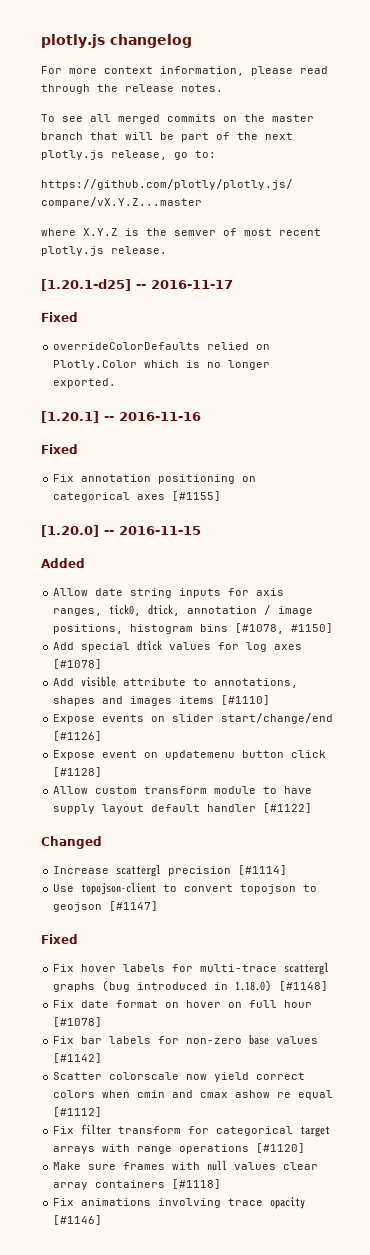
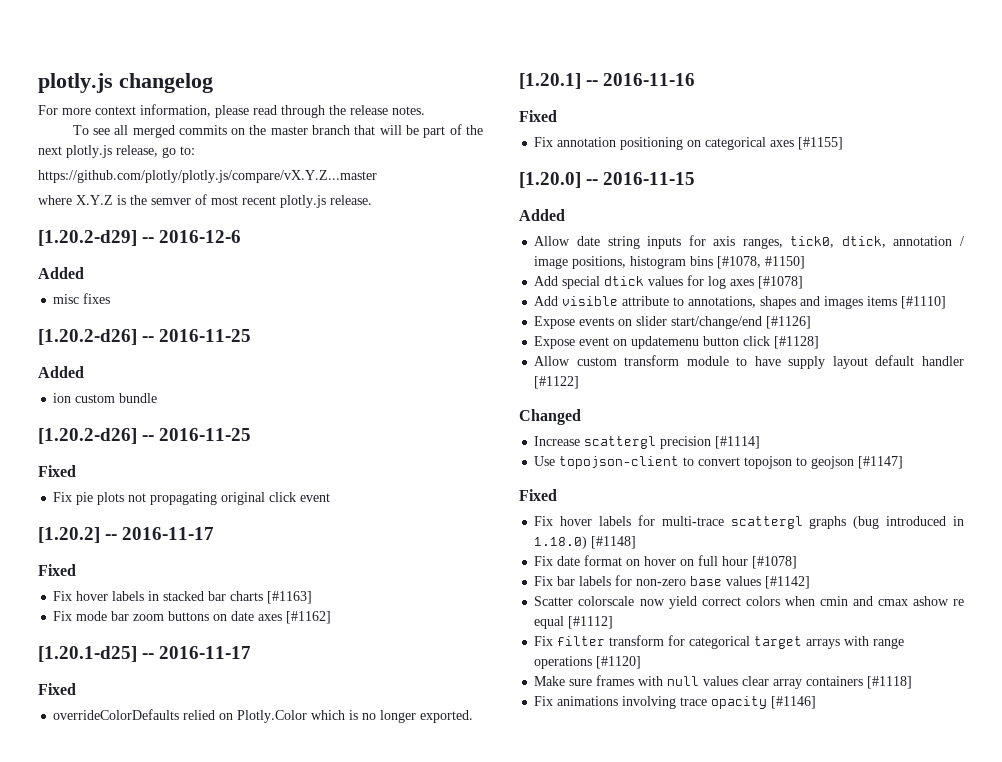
(167, 250) none -> [38,230,242,246] [38,267,84,279] [53,293,111,304] [38,329,252,345] [38,366,84,378] [53,393,158,403] [38,428,252,444] [38,465,76,477] [53,492,331,505] [38,527,215,543] [38,564,76,576] [53,591,313,604] [53,611,332,624] // [1.20.2-d29] -- 2016-12-6 // Added // misc fixes // [1.20.2-d26] -- 2016-11-25 // Added // ion custom bundle // [1.20.2-d26] -- 2016-11-25 // Fixed // Fix pie plots not propagating original click event // [1.20.2] -- 2016-11-17 // Fixed // Fix hover labels in stacked bar charts [#1163] // Fix mode bar zoom buttons on date axes [#1162]

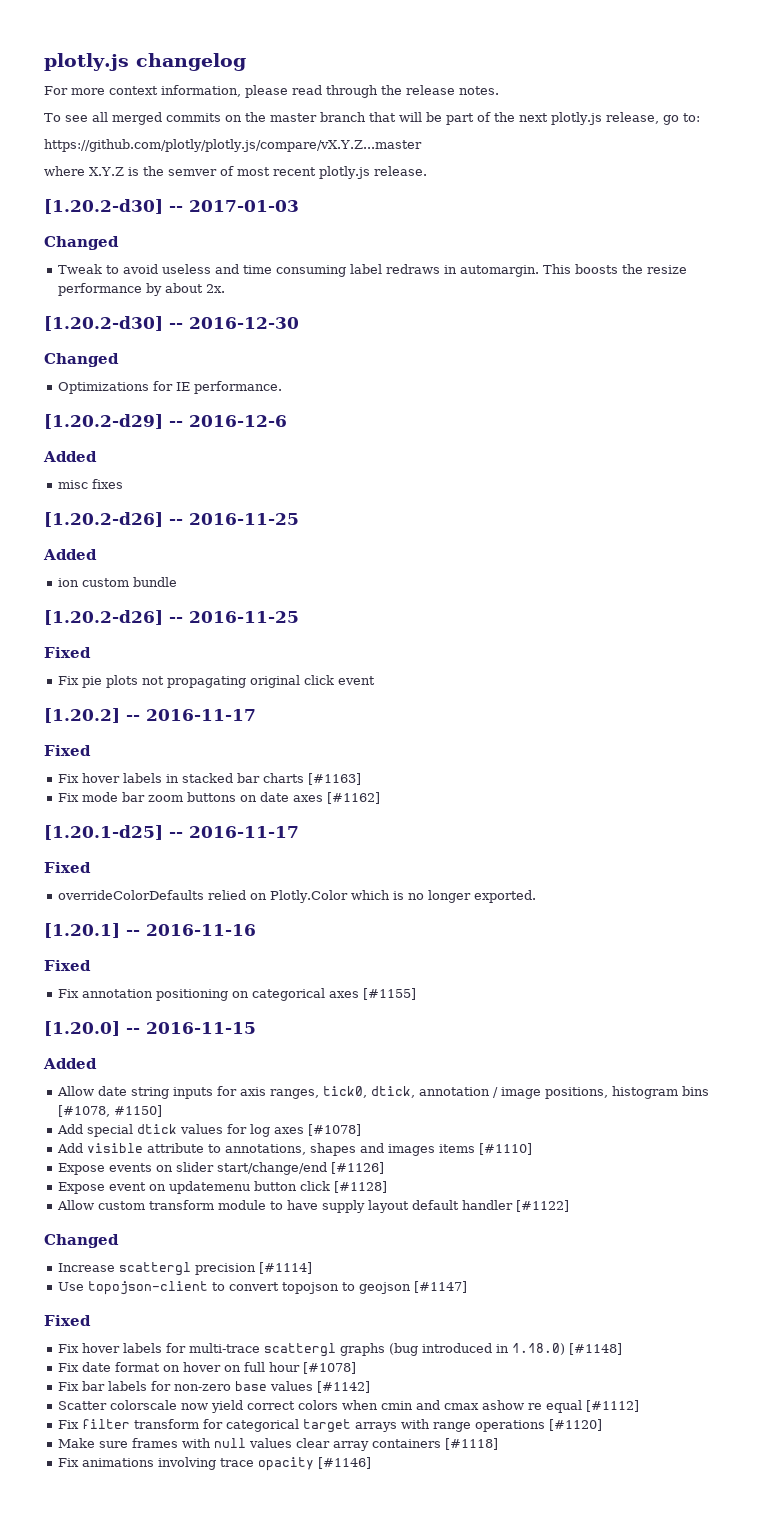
(372, 200) none -> [44,199,299,214] [44,236,119,250] [58,264,688,277] [58,283,226,296] [44,316,299,331] [44,353,119,367] [58,381,283,394] // [1.20.2-d30] -- 2017-01-03 // Changed // Tweak to avoid useless and time consuming label redraws in automargin. This boosts the resize performance by about 2x. // [1.20.2-d30] -- 2016-12-30 // Changed // Optimizations for IE performance.

